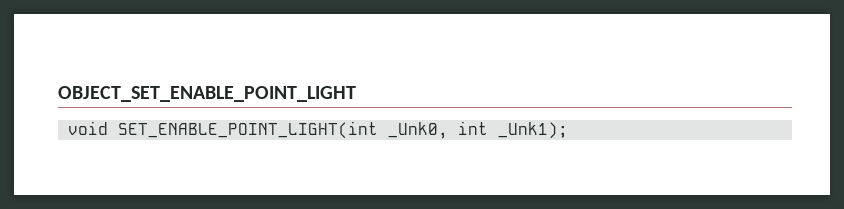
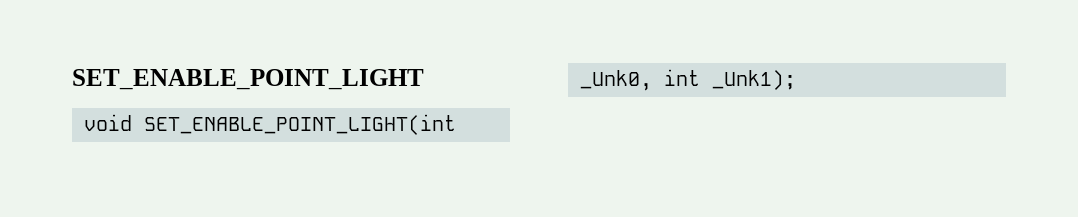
[58,86,356,102] OBJECT_SET_ENABLE_POINT_LIGHT -> [72,69,424,90] SET_ENABLE_POINT_LIGHT

